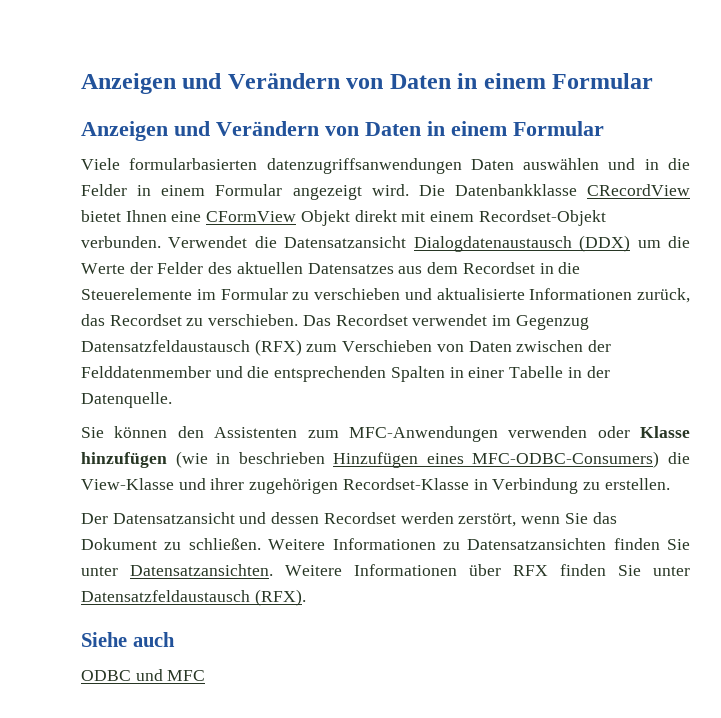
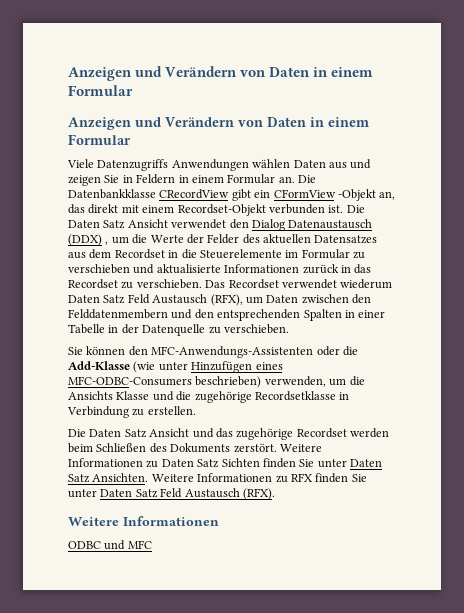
[129,158,691,174] [81,184,409,200] formularbasierten datenzugriffsanwendungen Daten auswählen und in die Felder in einem Formular angezeigt wird. -> [97,159,372,171] [68,174,295,186] Datenzugriffs Anwendungen wählen Daten aus und zeigen Sie in Feldern in einem Formular an.
[81,210,606,226] [81,235,631,252] bietet Ihnen eine CFormView Objekt direkt mit einem Recordset-Objekt verbunden. Verwendet die Datensatzansicht Dialogdatenaustausch (DDX) -> [231,189,396,201] [68,204,365,216] [68,219,373,231] [68,234,109,246] gibt ein CFormView -Objekt an, das direkt mit einem Recordset-Objekt verbunden ist. Die Daten Satz Ansicht verwendet den Dialog Datenaustausch (DDX) ,
[637,288,690,303] zurück, -> [302,264,351,274] zurück in
[492,315,589,330] [81,339,612,356] [81,366,270,378] im Gegenzug Datensatzfeldaustausch (RFX) zum Verschieben von Daten zwischen der Felddatenmember und die -> [340,279,393,289] [68,294,371,306] [68,309,214,319] wiederum Daten Satz Feld Austausch (RFX), um Daten zwischen den Felddatenmembern und den
[81,392,172,408] Datenquelle. -> [142,324,289,336] Datenquelle zu verschieben.
[214,426,690,442] [81,451,690,468] [81,478,670,494] [81,512,617,527] [81,538,690,550] [81,564,501,576] Assistenten zum MFC-Anwendungen verwenden oder Klasse hinzufügen (wie in beschrieben Hinzufügen eines MFC-ODBC-Consumers) die View-Klasse und ihrer zugehörigen Recordset-Klasse in Verbindung zu erstellen. // Der Datensatzansicht und dessen Recordset werden zerstört, wenn Sie das Dokument zu schließen. Weitere Informationen zu Datensatzansichten finden Sie unter Datensatzansichten. Weitere Informationen über -> [151,346,358,358] [68,361,283,373] [68,376,365,388] [68,391,350,403] [67,406,196,418] [68,428,389,440] [68,443,322,453] [68,458,382,468] [68,473,288,483] MFC-Anwendungs-Assistenten oder die Add-Klasse (wie unter Hinzufügen eines MFC-ODBC-Consumers beschrieben) verwenden, um die Ansichts Klasse und die zugehörige Recordsetklasse in Verbindung zu erstellen. // Die Daten Satz Ansicht und das zugehörige Recordset werden beim Schließen des Dokuments zerstört. Weitere Informationen zu Daten Satz Sichten finden Sie unter Daten Satz Ansichten. Weitere Informationen zu
[81,590,250,602] Datensatzfeldaustausch -> [100,488,240,498] Daten Satz Feld Austausch
[81,632,175,647] Siehe auch -> [68,516,219,526] Weitere Informationen

